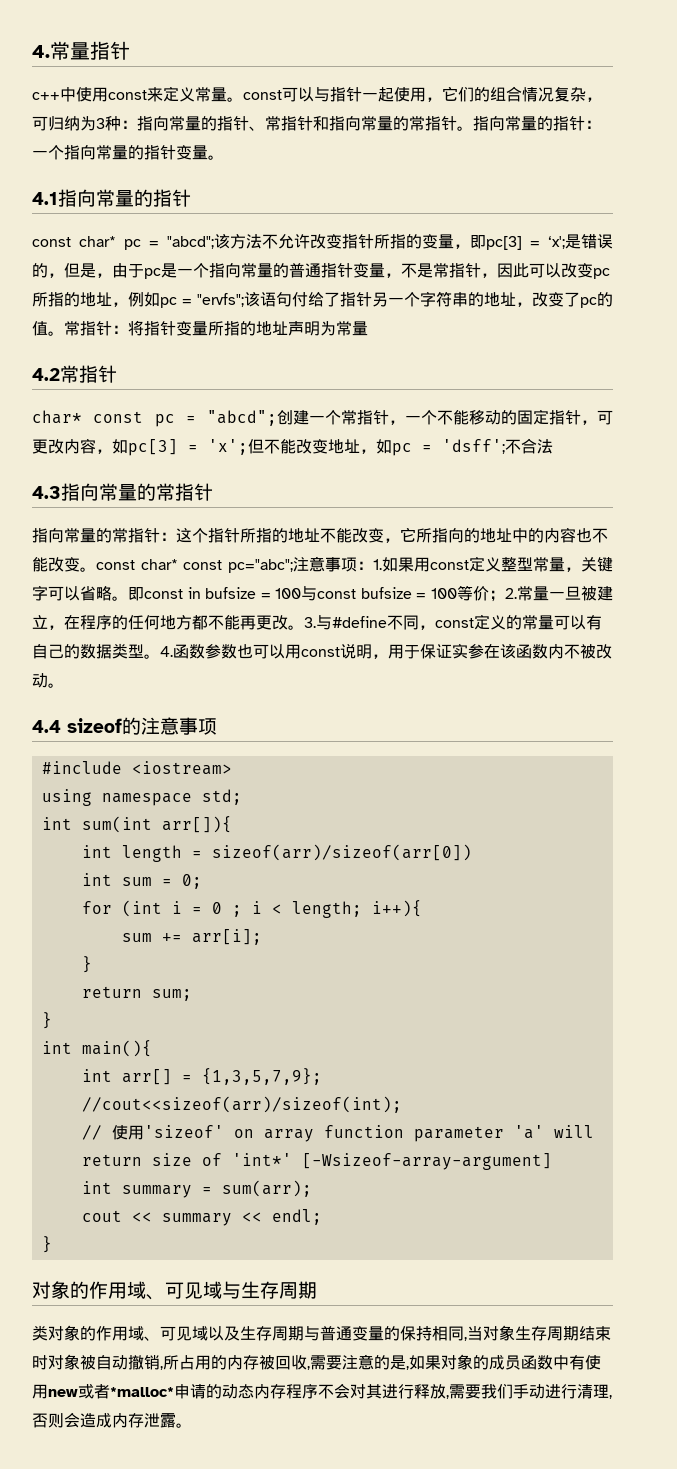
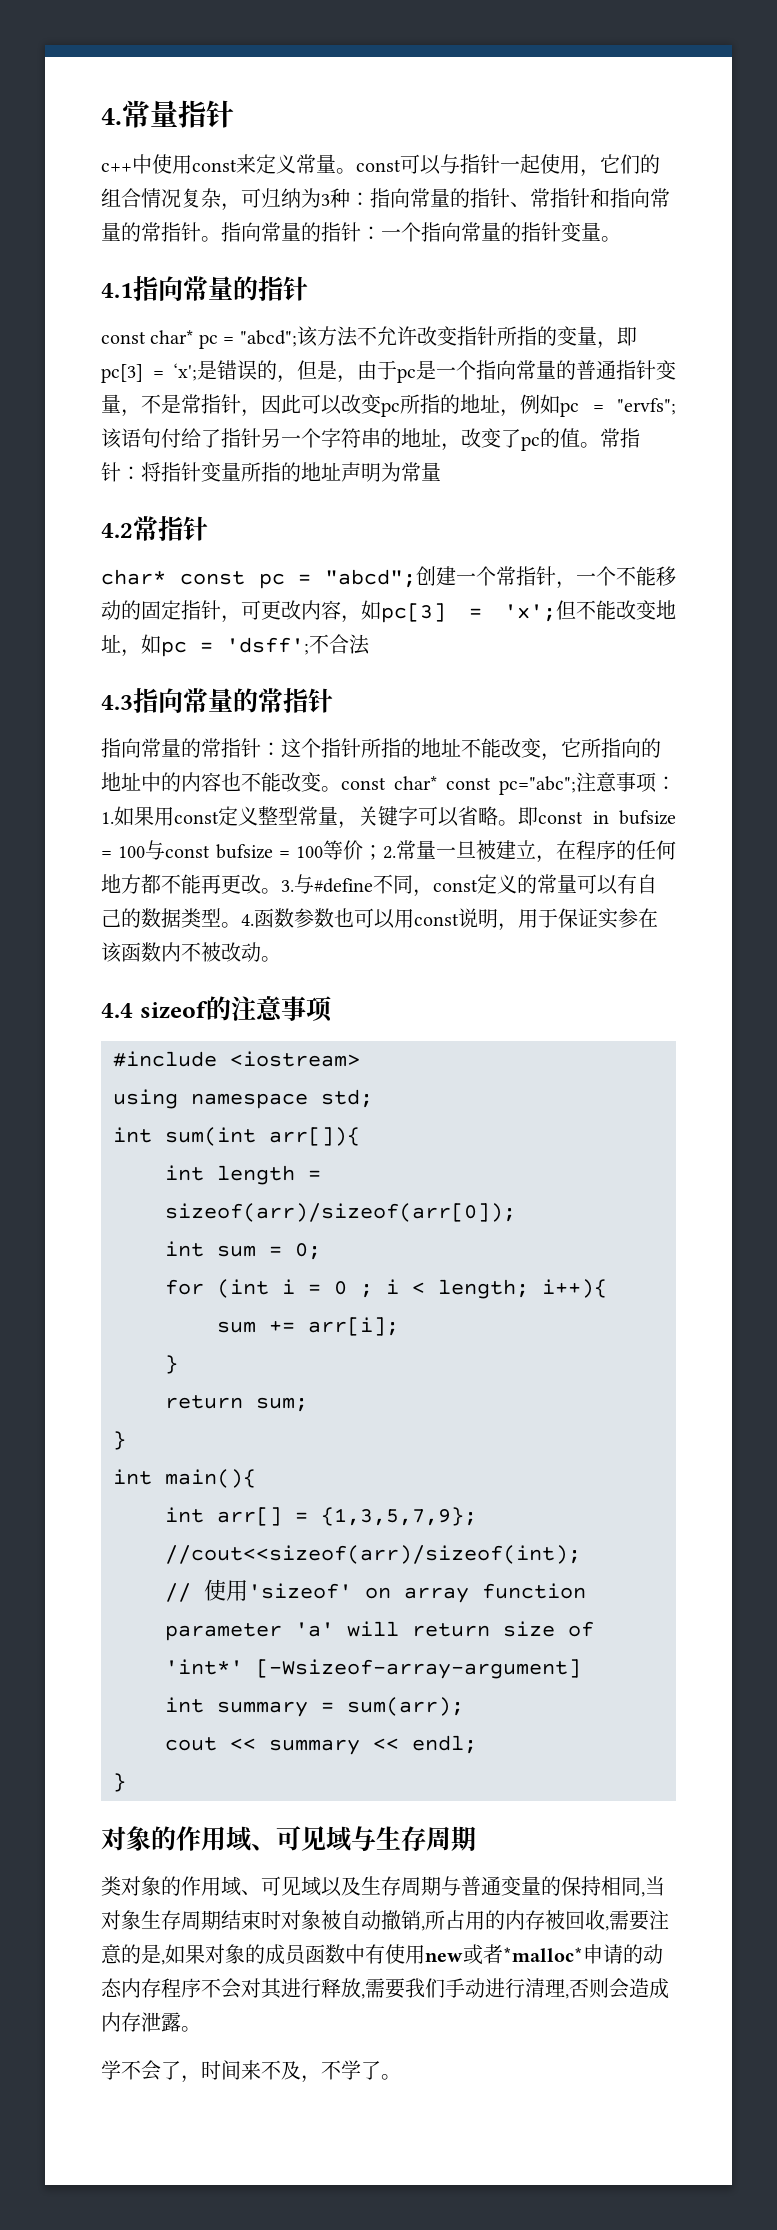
[211,844,472,861] sizeof(arr)/sizeof(arr[0]) -> [165,1203,516,1222] sizeof(arr)/sizeof(arr[0]);
(192, 1425) none -> [101,2060,401,2083] // 学不会了，时间来不及，不学了。

